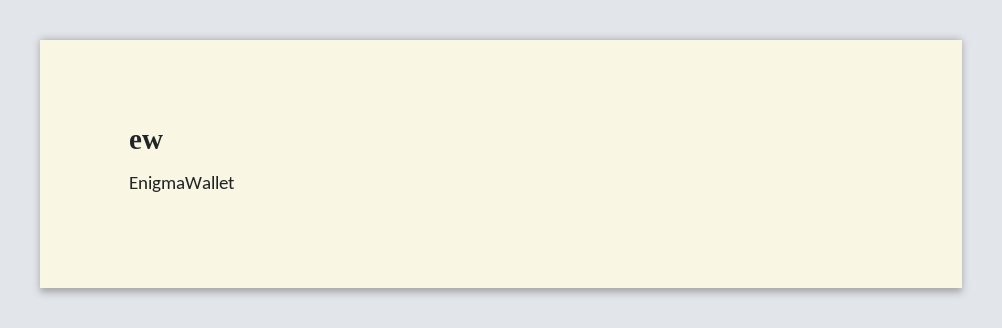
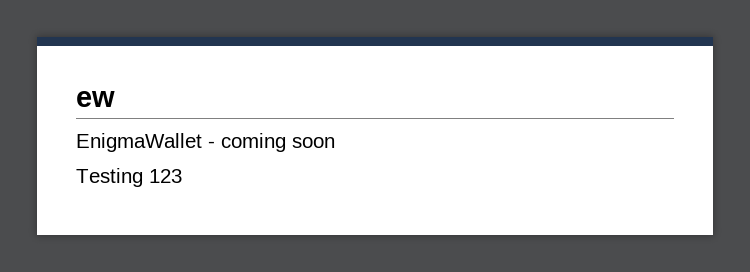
(235, 184) none -> [208,133,335,152] [76,168,182,187] - coming soon // Testing 123

